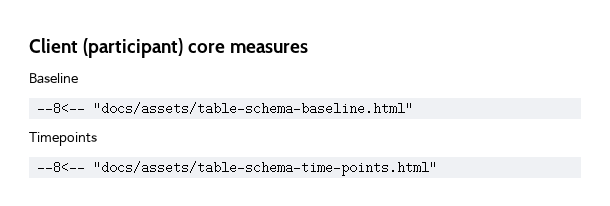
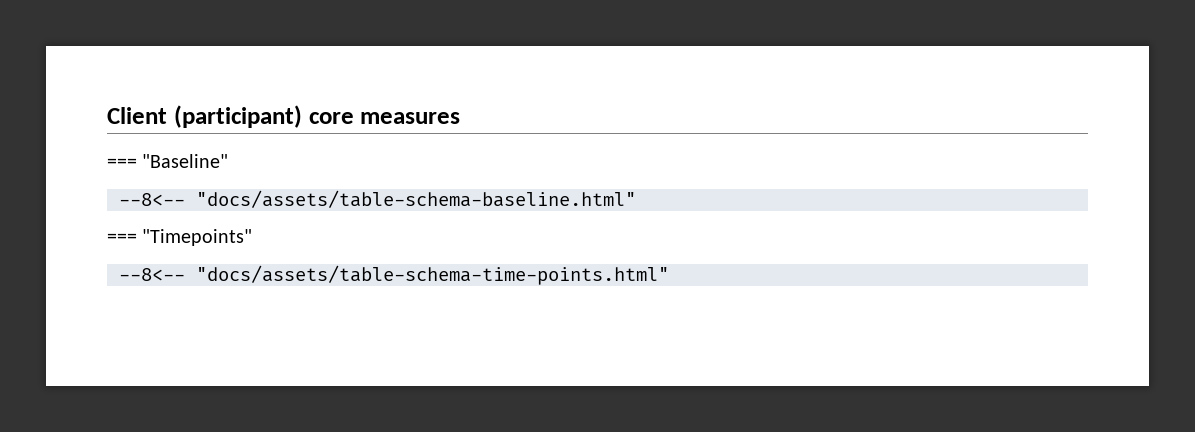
[29,73,78,84] Baseline -> [107,154,229,168] === "Baseline"
[29,132,97,146] Timepoints -> [107,229,253,246] === "Timepoints"

